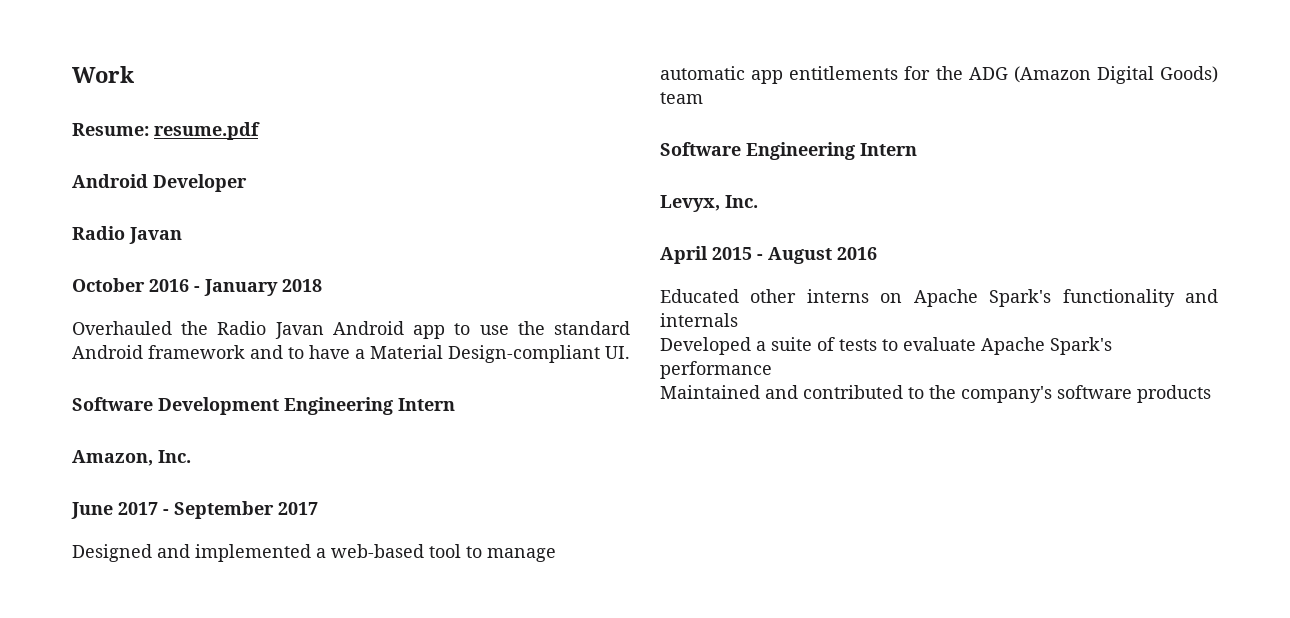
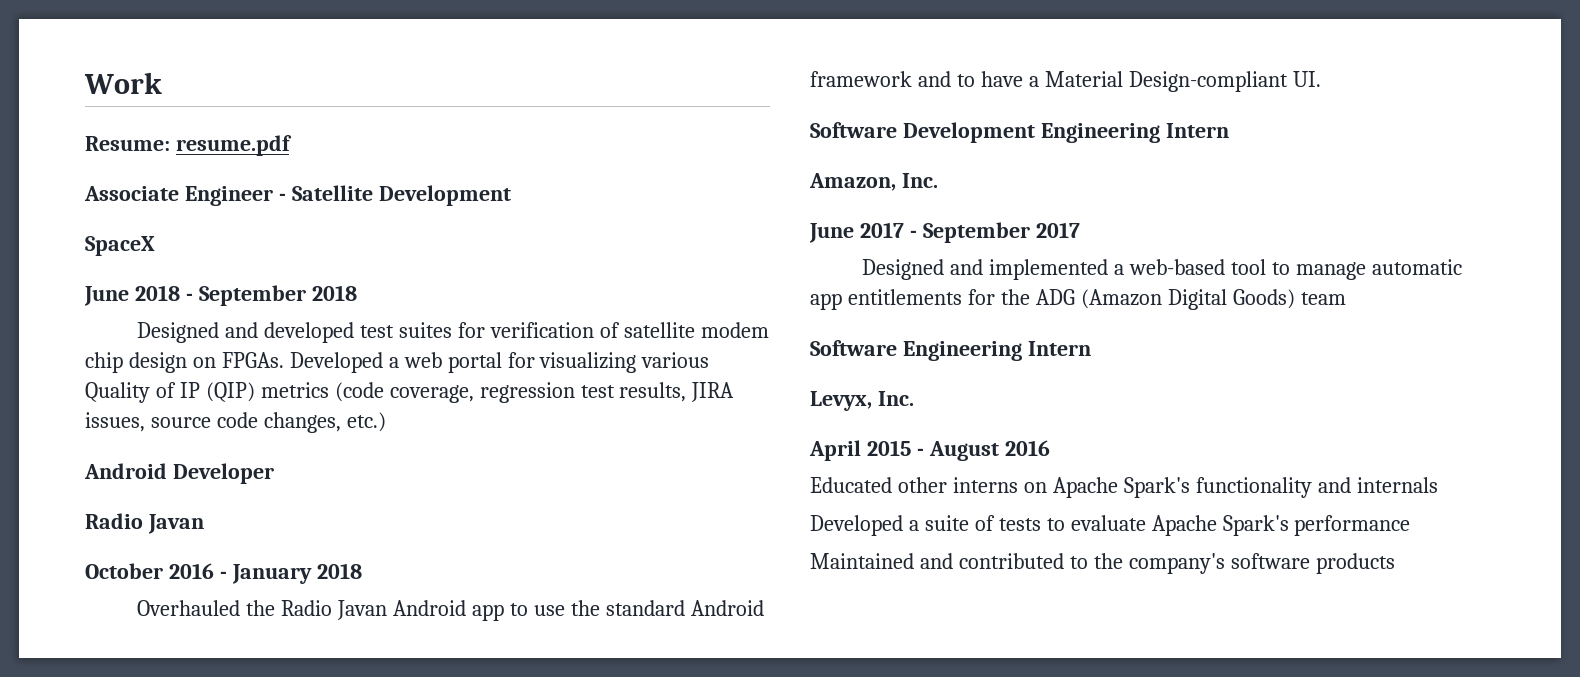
(260, 131) none -> [84,185,511,206] [85,236,155,256] [84,285,357,306] [137,322,769,343] [85,352,710,373] [85,382,735,403] [85,412,386,433] // Associate Engineer - Satellite Development // SpaceX // June 2018 - September 2018 // Designed and developed test suites for verification of satellite modem chip design on FPGAs. Developed a web portal for visualizing various Quality of IP (QIP) metrics (code coverage, regression test results, JIRA issues, source code changes, etc.)

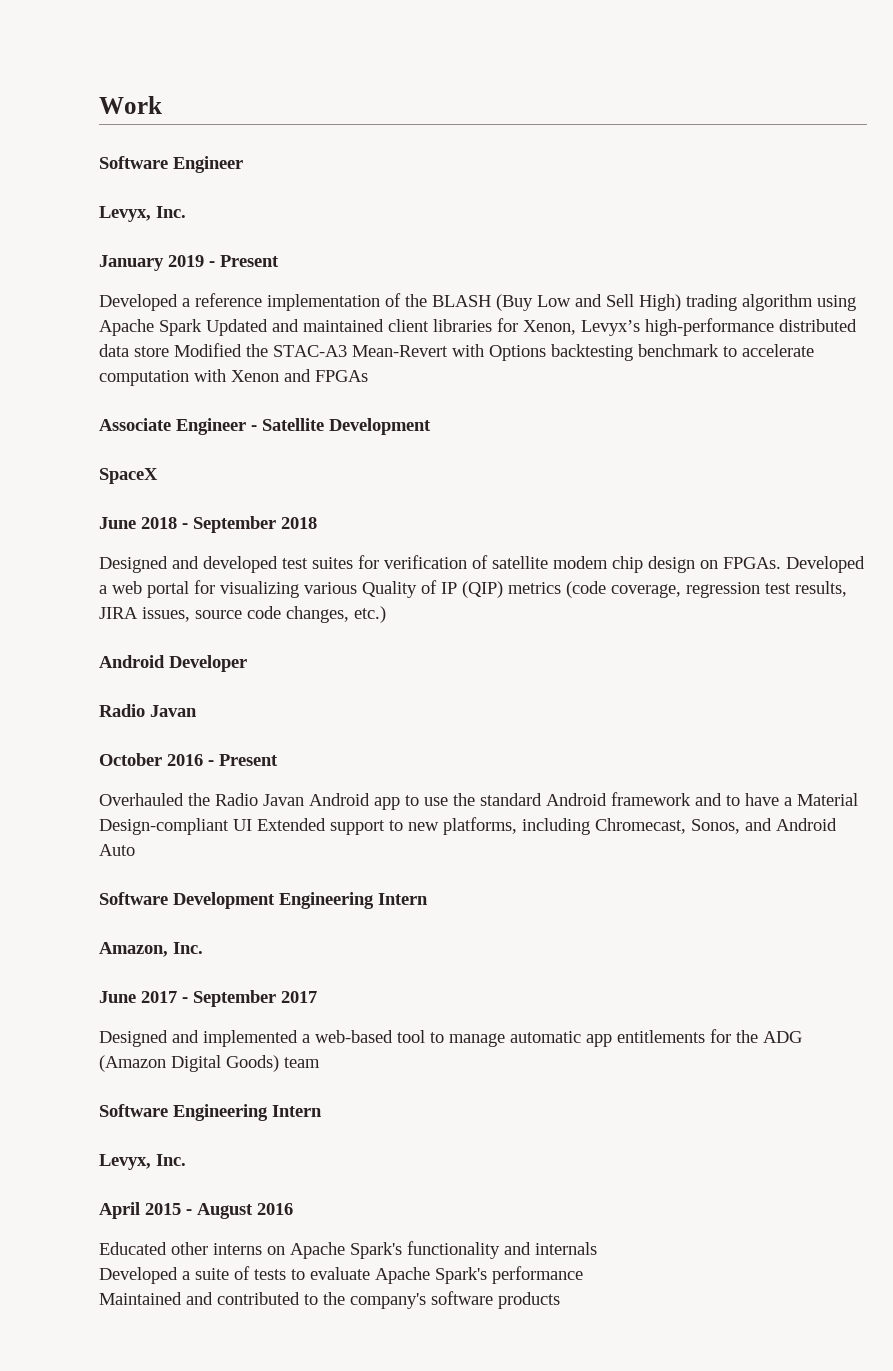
[85,135,292,156] Resume: resume.pdf -> [99,156,243,173] [99,206,186,222] [99,255,279,271] [99,293,856,311] [99,318,857,336] [99,343,814,361] [99,369,368,386] Software Engineer // Levyx, Inc. // January 2019 - Present // Developed a reference implementation of the BLASH (Buy Low and Sell High) trading algorithm using Apache Spark Updated and maintained client libraries for Xenon, Levyx’s high-performance distributed data store Modified the STAC-A3 Mean-Revert with Options backtesting benchmark to accelerate computation with Xenon and FPGAs
[231,563,362,584] January 2018 -> [219,754,278,766] Present
[1292,71,1321,87] UI. -> [233,817,837,835] [99,844,135,856] UI Extended support to new platforms, including Chromecast, Sonos, and Android Auto

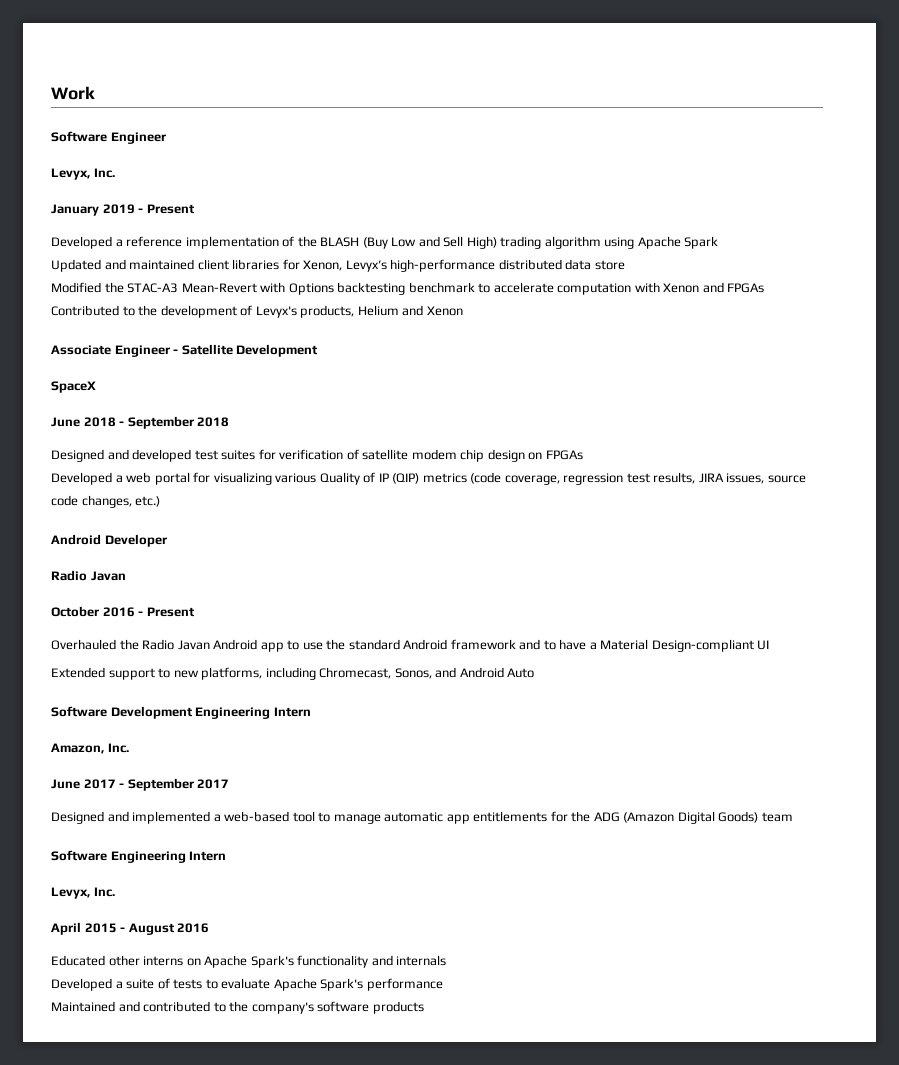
(202, 327) none -> (719, 242) //
(169, 351) none -> (625, 265) //
(368, 376) none -> [51,305,463,318] Contributed to the development of Levyx's products, Helium and Xenon
[723,557,781,569] FPGAs. -> [545,450,583,460] FPGAs //
(252, 825) none -> (770, 645) //

